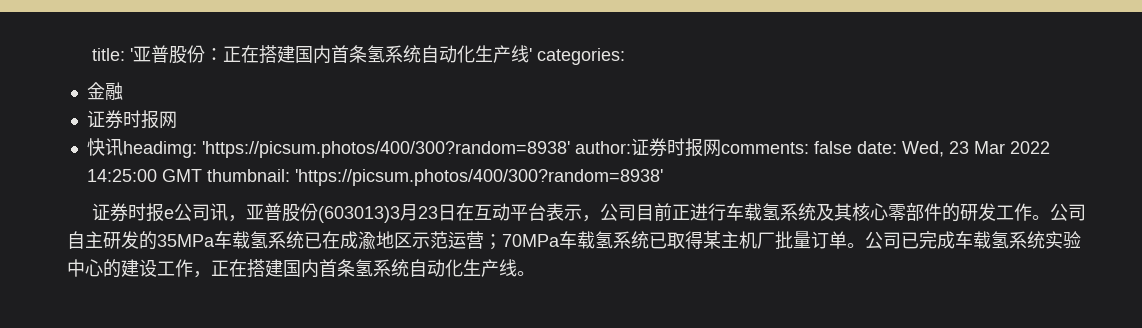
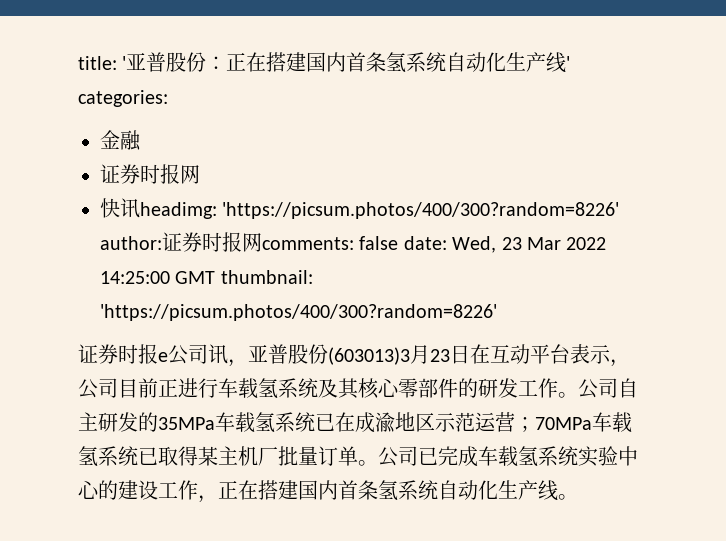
[201,141,570,158] 'https://picsum.photos/400/300?random=8938' -> [222,202,620,219] 'https://picsum.photos/400/300?random=8226'
[294,169,663,186] 'https://picsum.photos/400/300?random=8938' -> [100,304,497,321] 'https://picsum.photos/400/300?random=8226'

